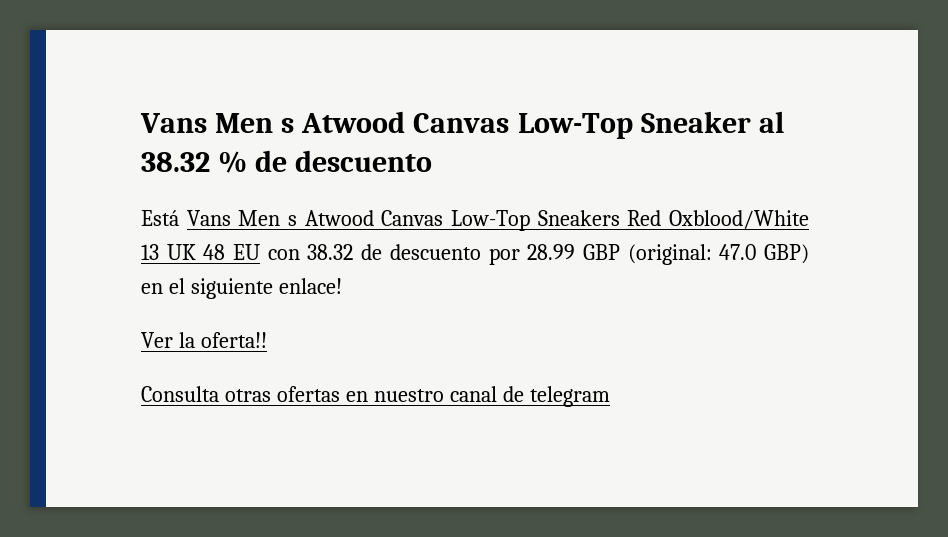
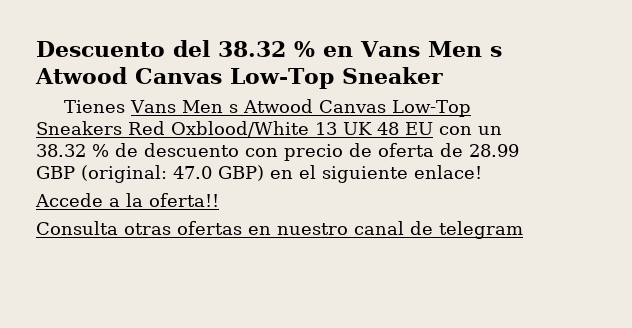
(140, 123) none -> [36,40,353,57] Descuento del 38.32 % en
[758,111,784,133] [141,150,433,173] [141,210,179,226] al 38.32 % de descuento // Está -> [63,100,125,113] // Tienes
[307,244,520,265] 38.32 de descuento por -> [478,126,502,135] [36,143,463,161] un 38.32 % de descuento con precio de oferta de
[141,332,173,348] Ver -> [35,193,120,207] Accede a

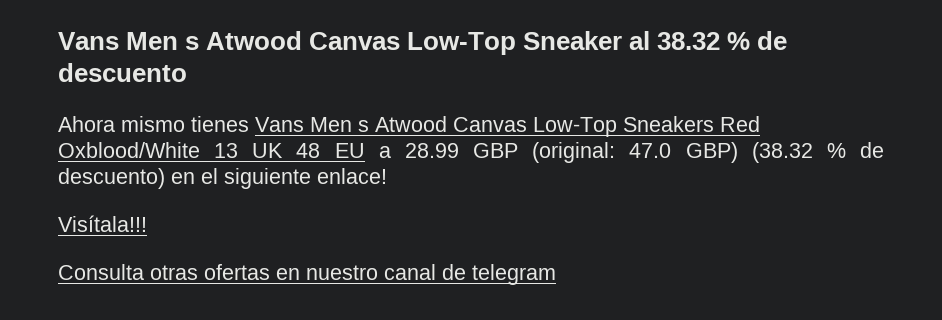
[36,40,353,57] Descuento del 38.32 % en -> (58, 41) none
[63,100,125,113] // Tienes -> [629,31,788,50] [58,63,187,82] [58,116,249,132] al 38.32 % de descuento // Ahora mismo tienes
[439,126,502,135] [36,143,463,161] con un 38.32 % de descuento con precio de oferta de -> [378,146,391,158] a
(264, 173) none -> [751,142,884,163] [58,168,165,189] (38.32 % de descuento)
[35,193,219,207] Accede a la oferta!! -> [58,215,147,232] Visítala!!!

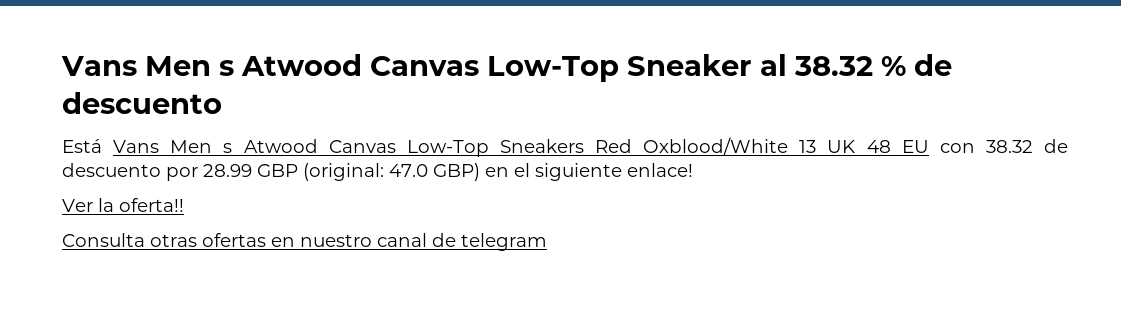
[58,116,249,132] Ahora mismo tienes -> [62,139,102,153] Está
[378,146,391,158] a -> [939,139,1068,153] [62,163,198,181] con 38.32 de descuento por
[751,142,884,163] [58,168,165,189] (38.32 % de descuento) -> (480, 172) none
[58,215,147,232] Visítala!!! -> [62,198,184,212] Ver la oferta!!

